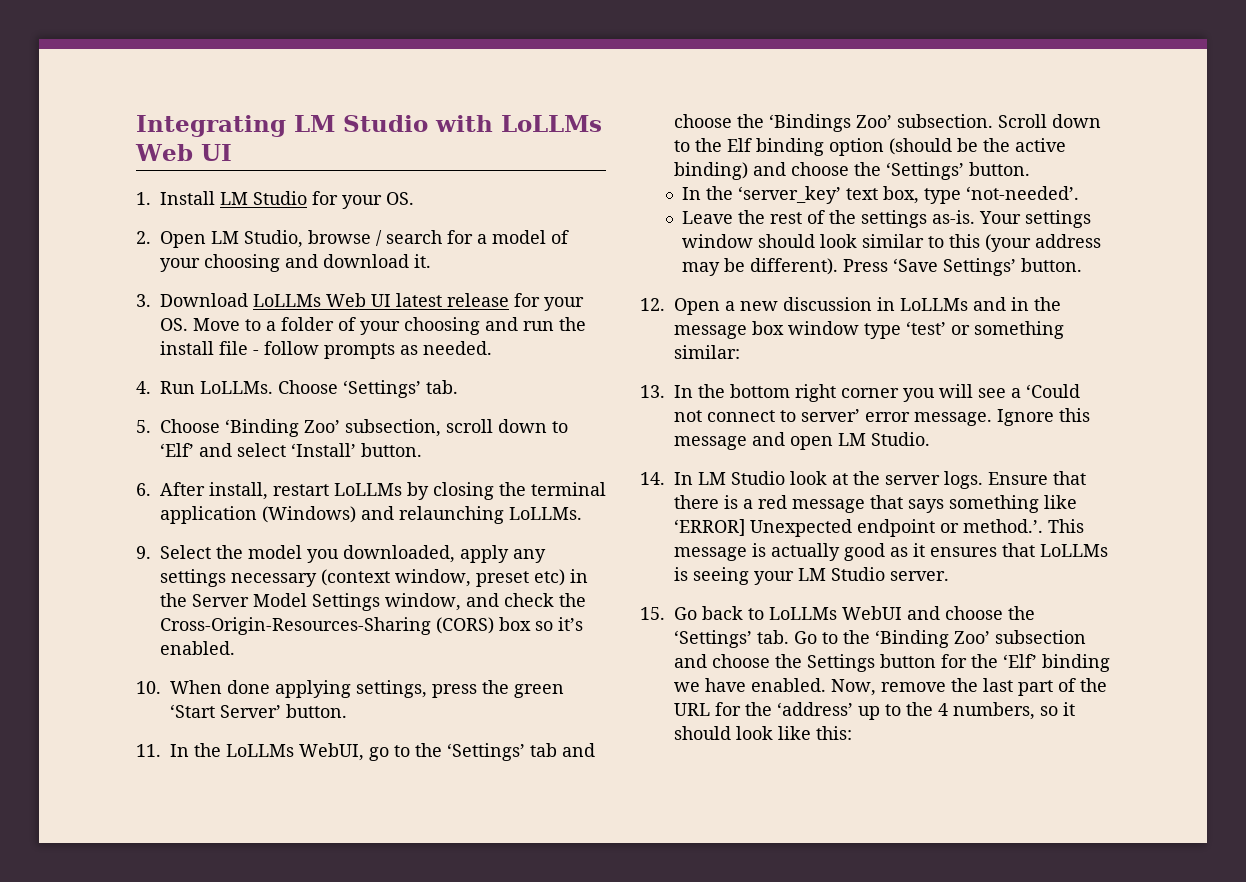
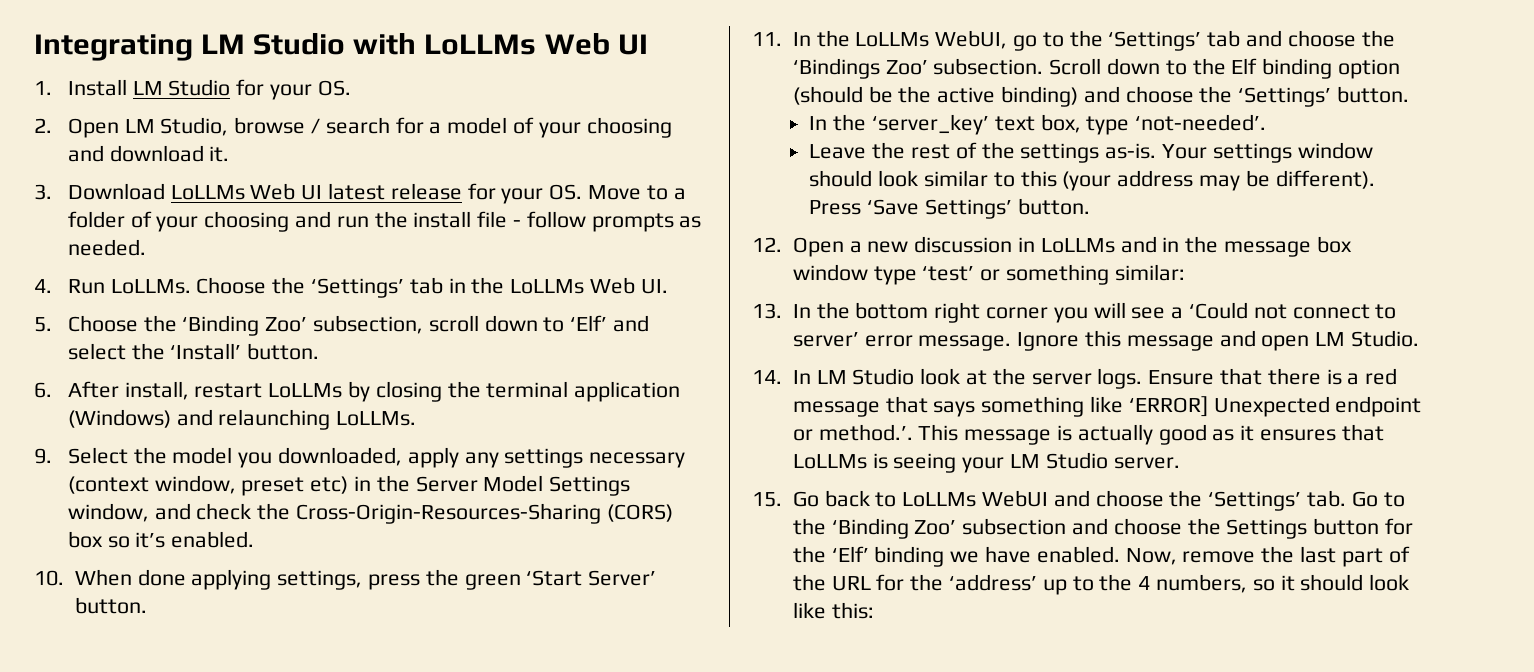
[343,380,458,398] ‘Settings’ tab. -> [272,277,668,298] the ‘Settings’ tab in the LoLLMs Web UI.
(220, 426) none -> [143,315,177,332] the
(286, 450) none -> [131,343,165,360] the

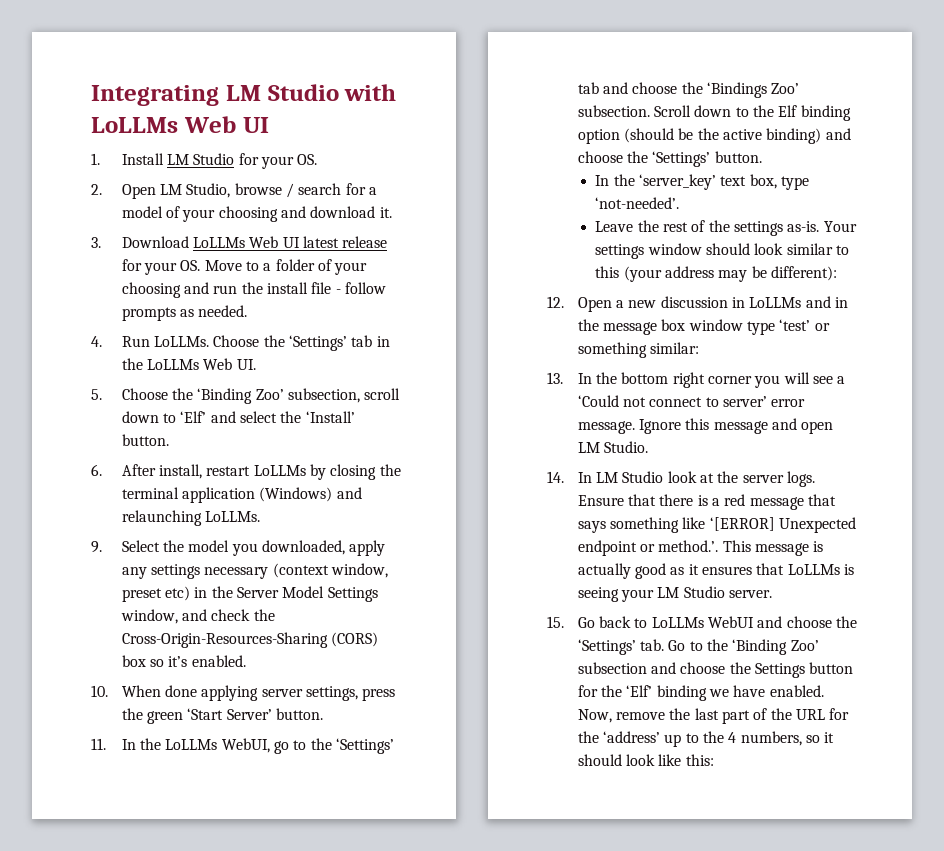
(272, 579) none -> [261,689,303,697] server
[1275,170,1375,189] [809,198,1090,219] different). Press ‘Save Settings’ button. -> [770,266,837,281] different):
[1128,396,1208,417] ‘ERROR] -> [709,517,775,531] ‘[ERROR]

